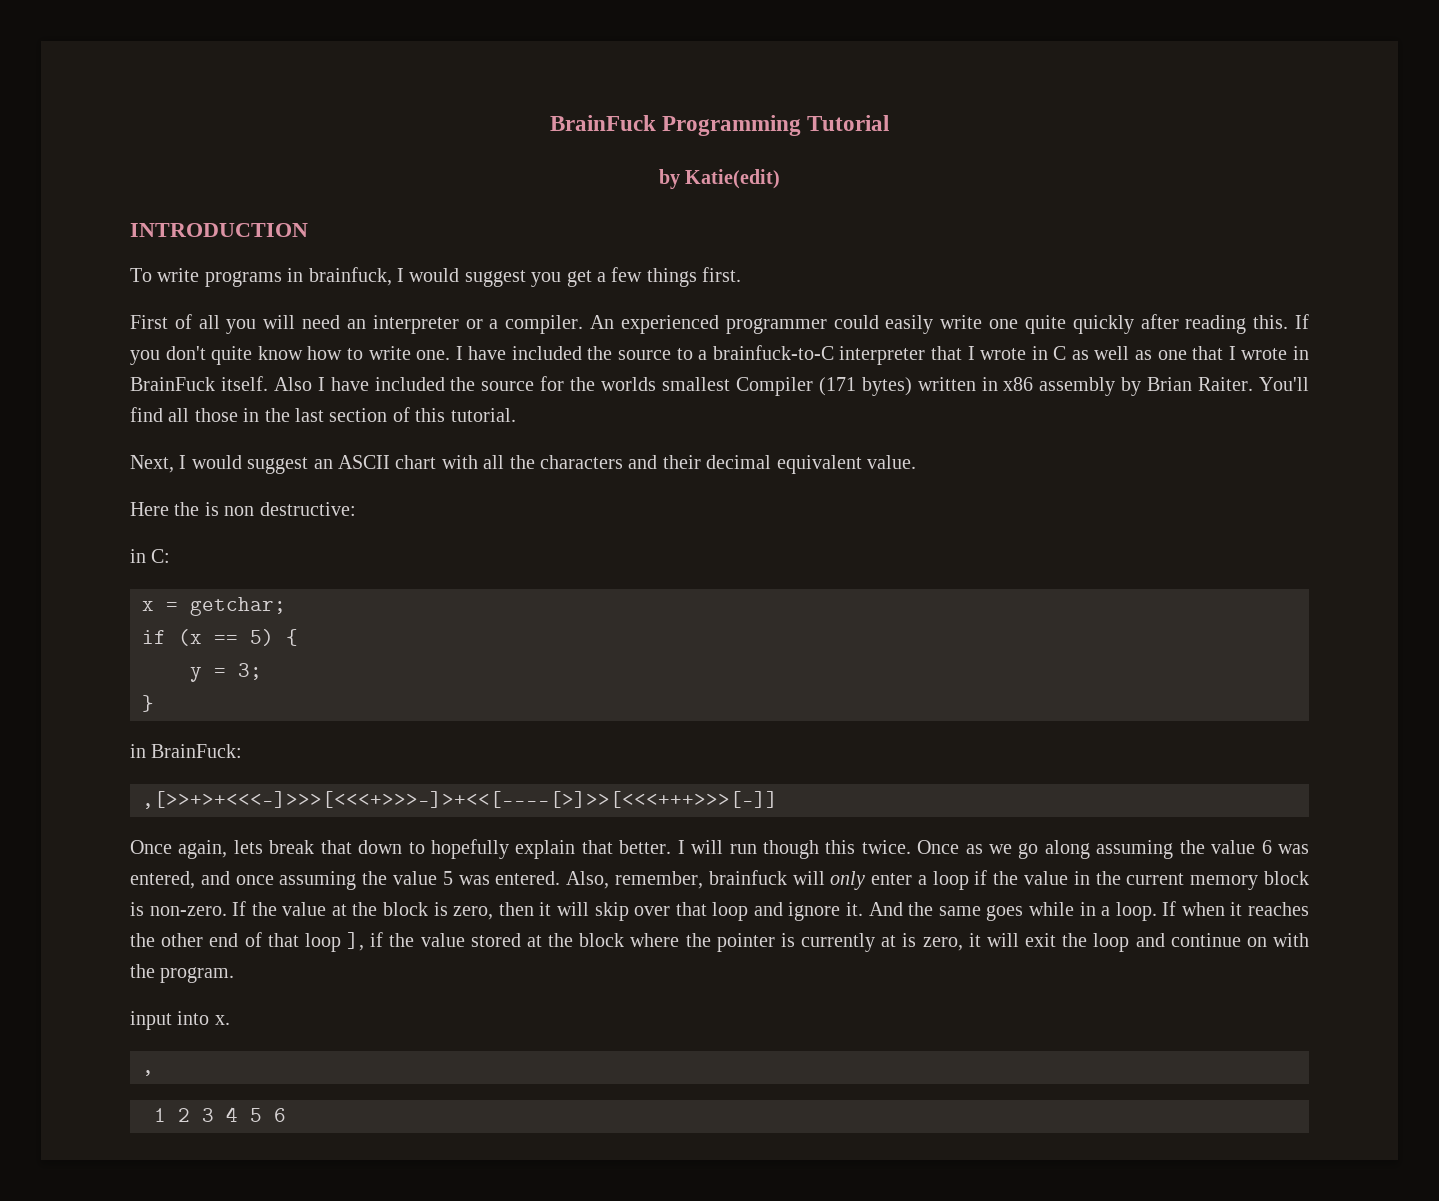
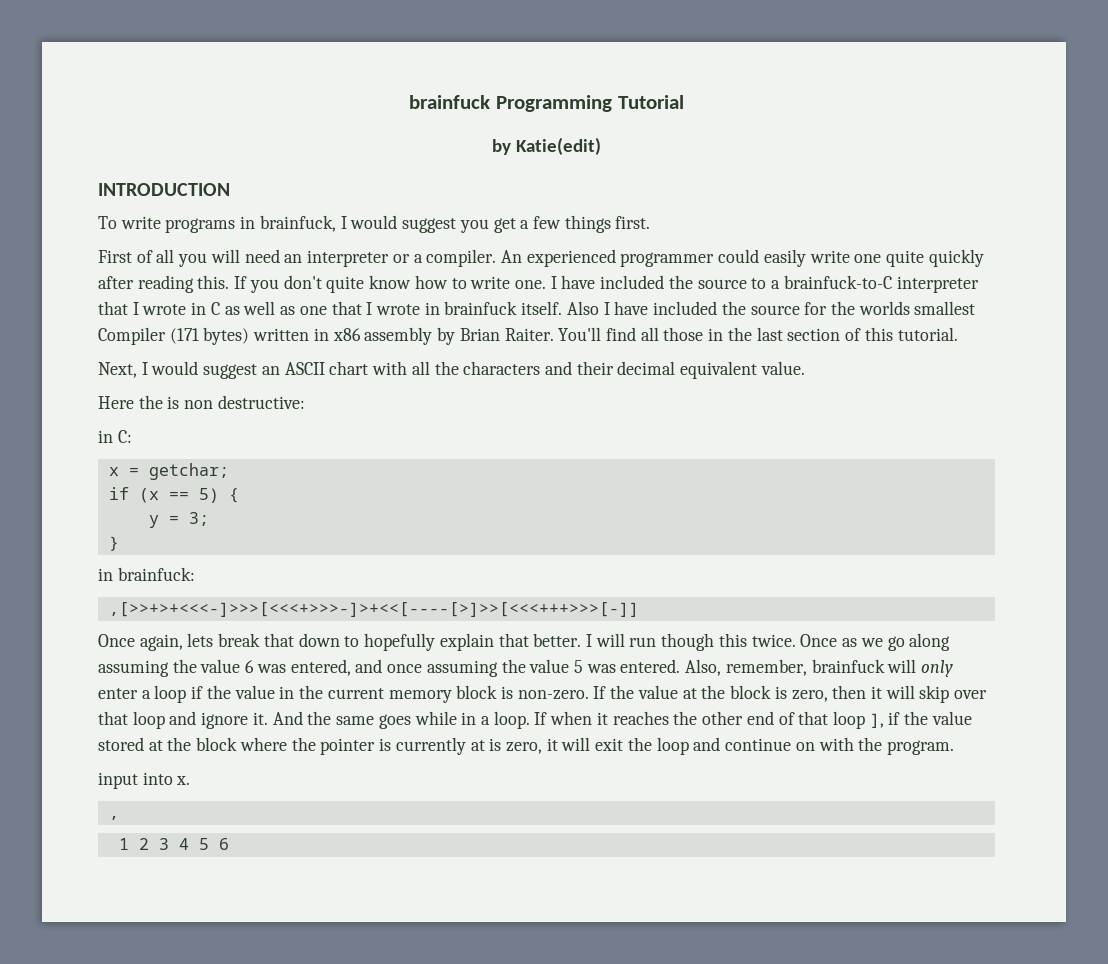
[549,115,656,131] BrainFuck -> [409,95,491,109] brainfuck
[130,377,215,391] BrainFuck -> [444,301,518,315] brainfuck
[151,744,243,758] BrainFuck: -> [117,567,195,581] brainfuck:

